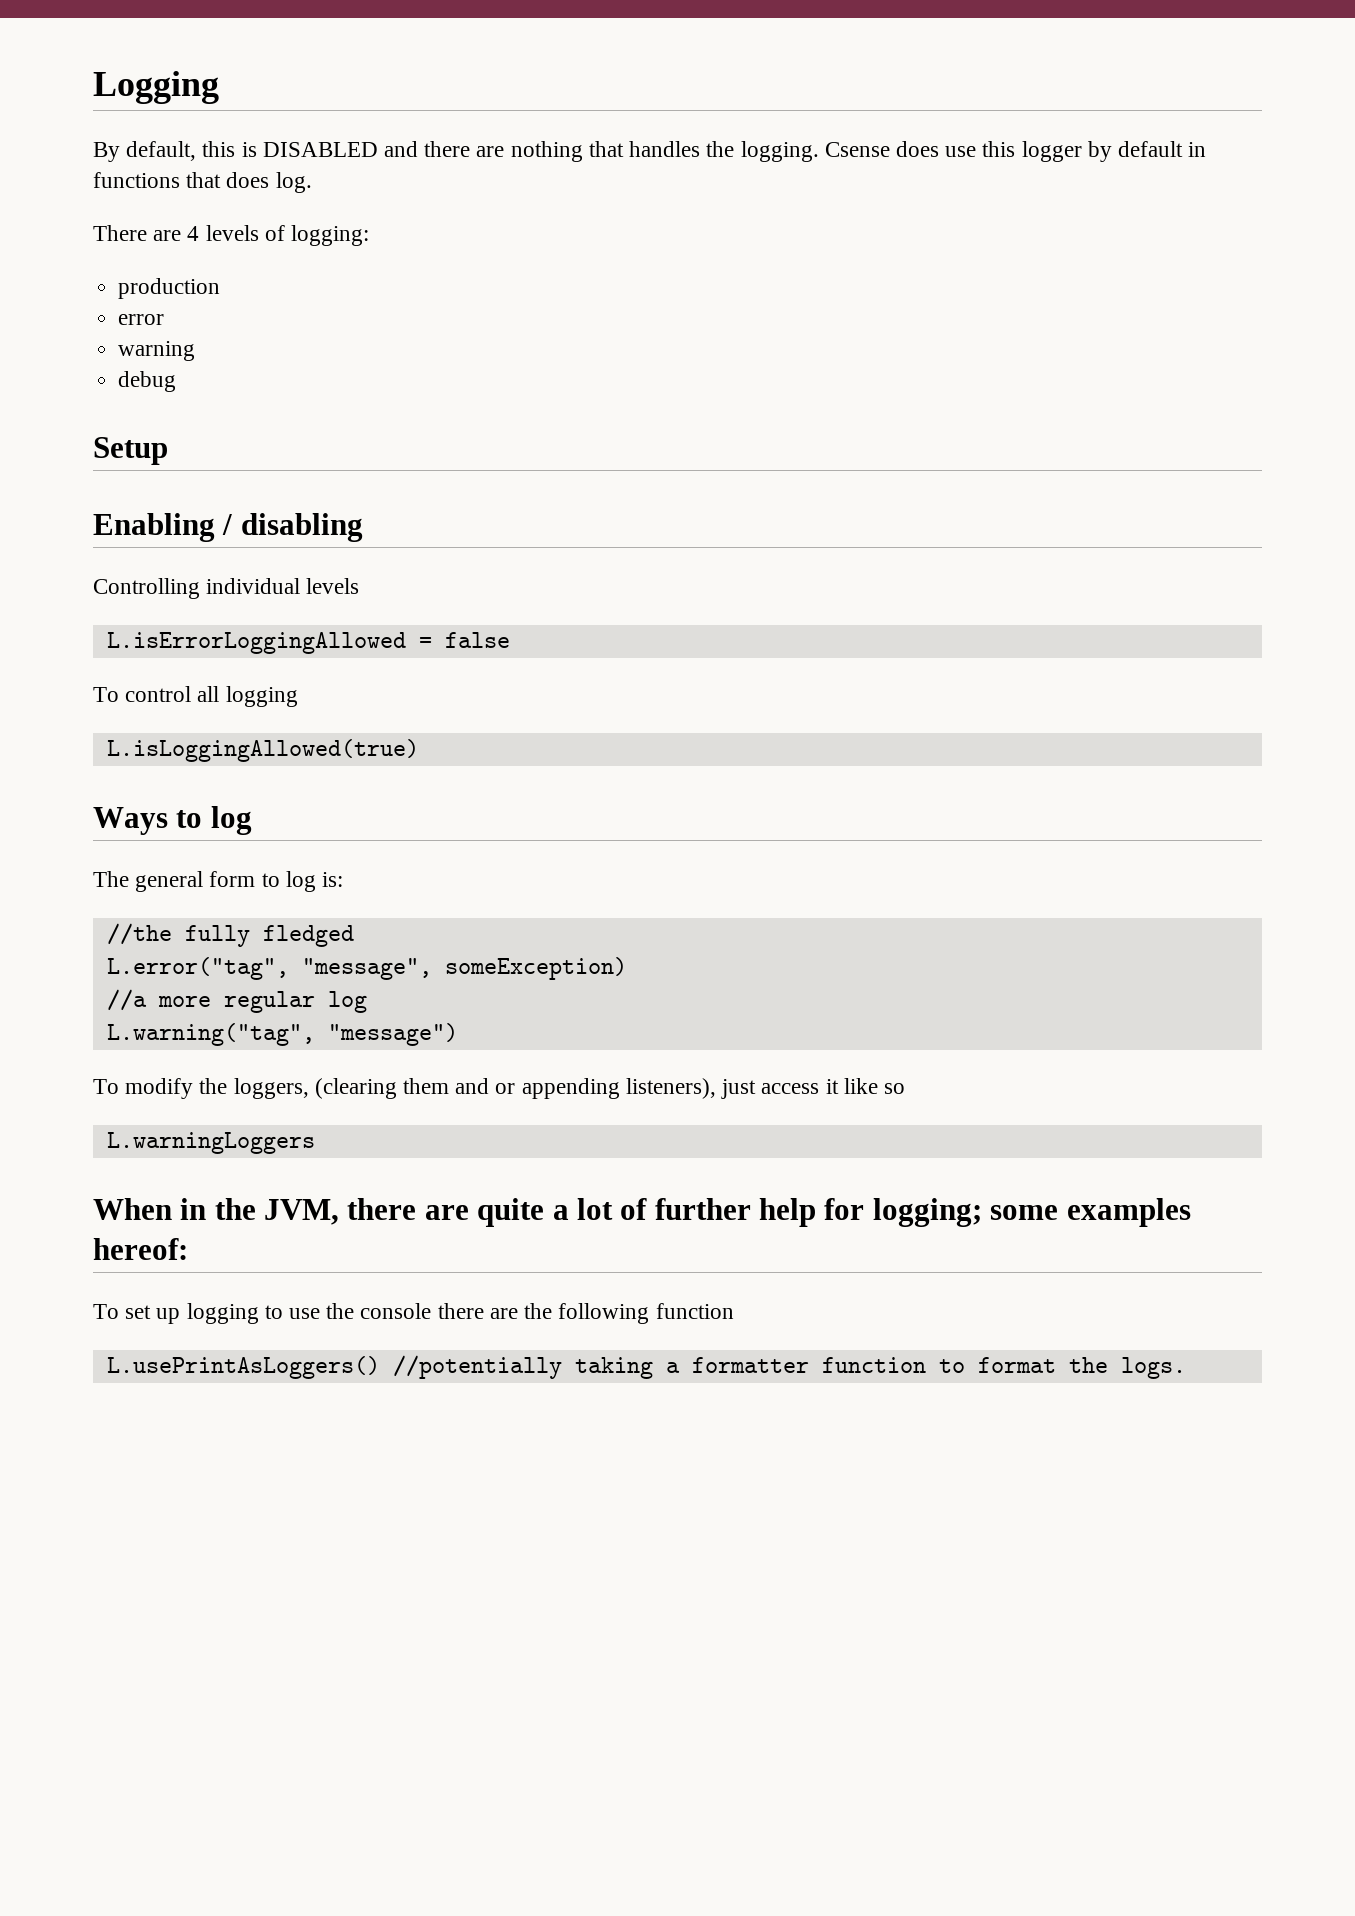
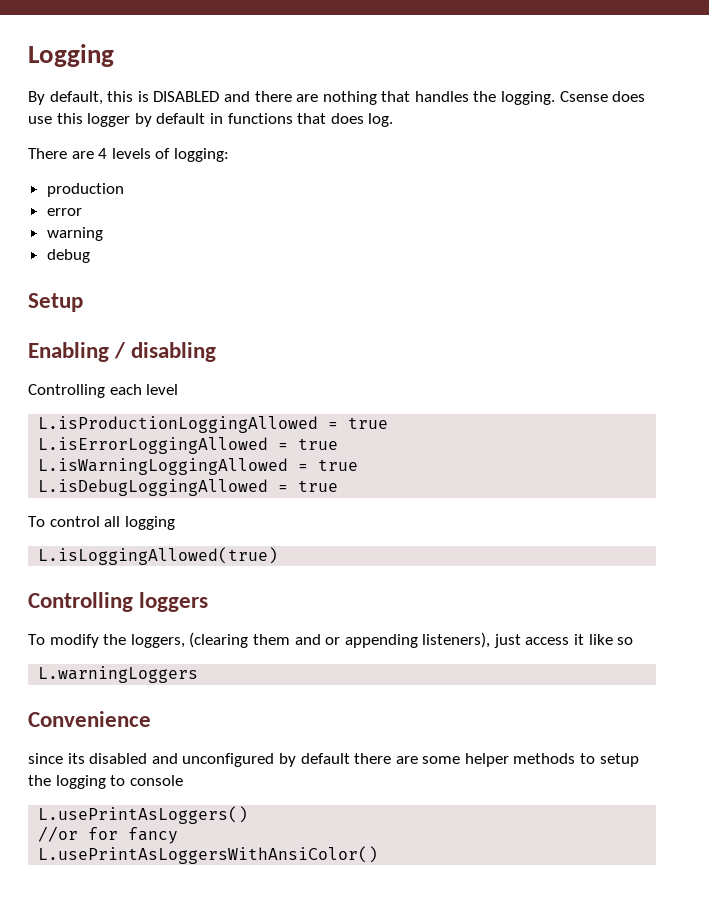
[206,578,360,594] [106,632,510,654] individual levels // L.isErrorLoggingAllowed = false -> [109,384,179,395] [38,416,389,433] [38,437,339,454] [38,458,359,475] [38,479,339,496] each level // L.isProductionLoggingAllowed = true // L.isErrorLoggingAllowed = true // L.isWarningLoggingAllowed = true // L.isDebugLoggingAllowed = true
[93,806,252,835] [93,871,344,892] [106,923,354,947] [106,957,627,980] [106,989,367,1013] [106,1023,458,1046] Ways to log // The general form to log is: // //the fully fledged // L.error("tag", "message", someException) // //a more regular log // L.warning("tag", "message") -> [28,592,209,612] Controlling loggers
[93,1198,1191,1227] [93,1238,188,1260] [93,1303,734,1324] [106,1355,1186,1379] When in the JVM, there are quite a lot of further help for logging; some examples hereof: // To set up logging to use the console there are the following function // L.usePrintAsLoggers() //potentially taking a formatter function to format the logs. -> [28,711,151,727] [28,753,639,767] [28,775,183,789] [38,806,249,824] [38,826,179,844] [38,846,379,864] Convenience // since its disabled and unconfigured by default there are some helper methods to setup the logging to console // L.usePrintAsLoggers() // //or for fancy // L.usePrintAsLoggersWithAnsiColor()

